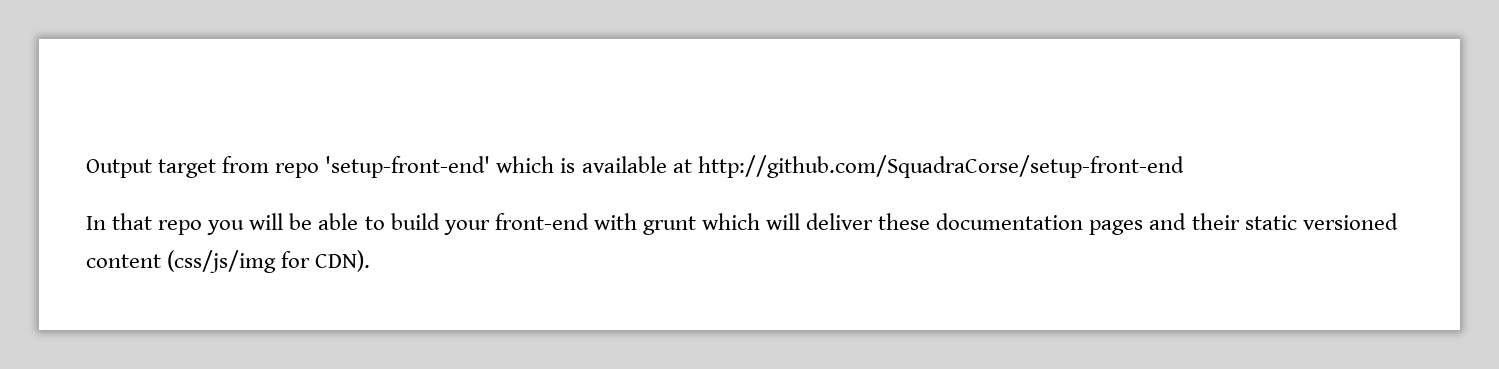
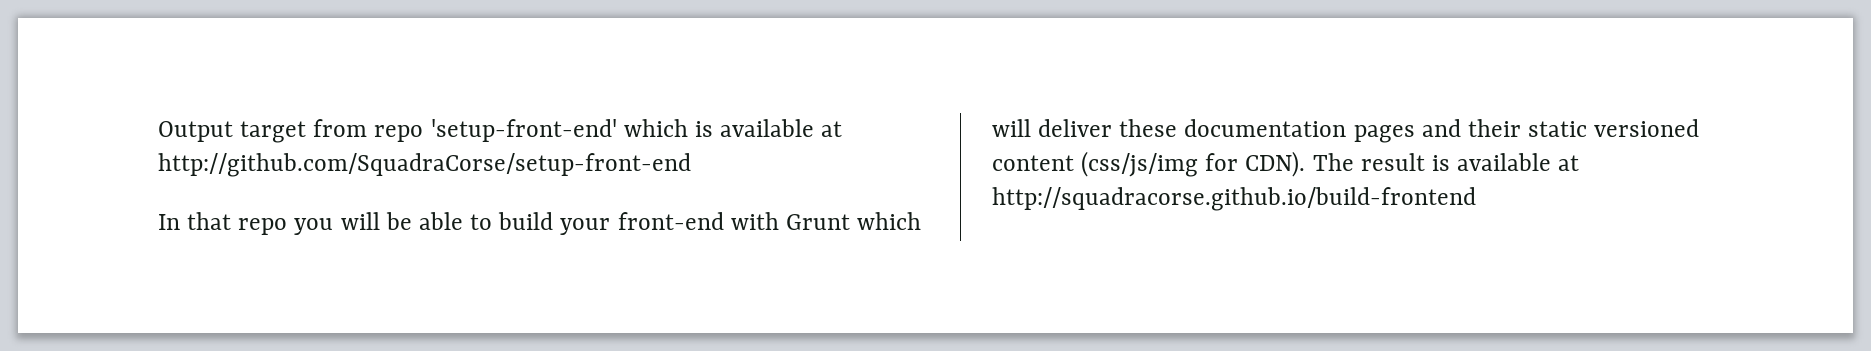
[642,216,696,235] grunt -> [785,214,850,230] Grunt
(371, 261) none -> [1312,153,1580,171] [992,187,1476,211] The result is available at http://squadracorse.github.io/build-frontend

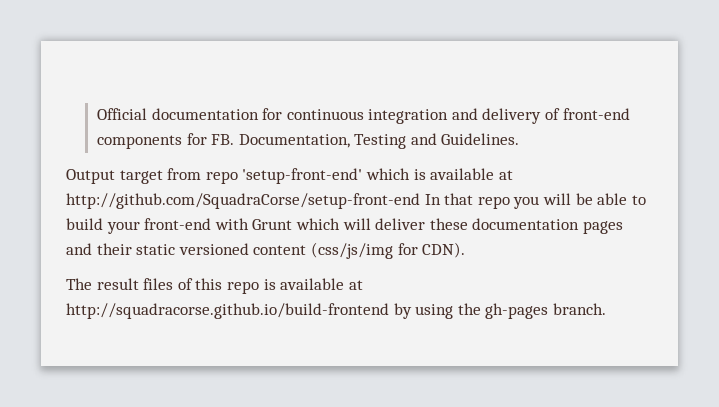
(158, 131) none -> [96,108,630,124] [96,133,520,149] Official documentation for continuous integration and delivery of front-end components for FB. Documentation, Testing and Guidelines. //
(691, 165) // -> (420, 201) none
(1306, 164) none -> (466, 250) //
[1431,153,1580,171] [992,187,1476,211] is available at http://squadracorse.github.io/build-frontend -> [143,278,363,294] [66,303,606,319] files of this repo is available at http://squadracorse.github.io/build-frontend by using the gh-pages branch.

